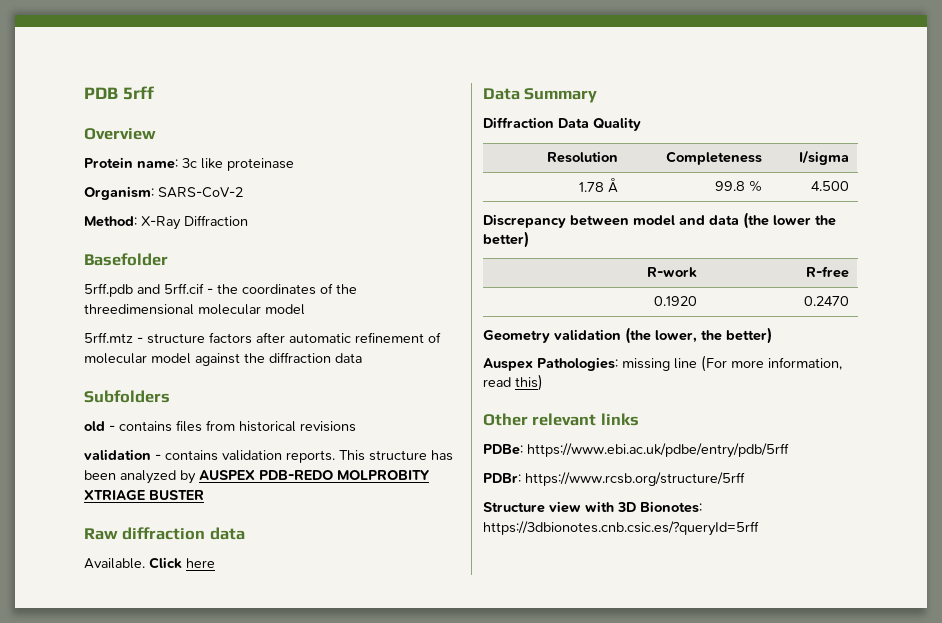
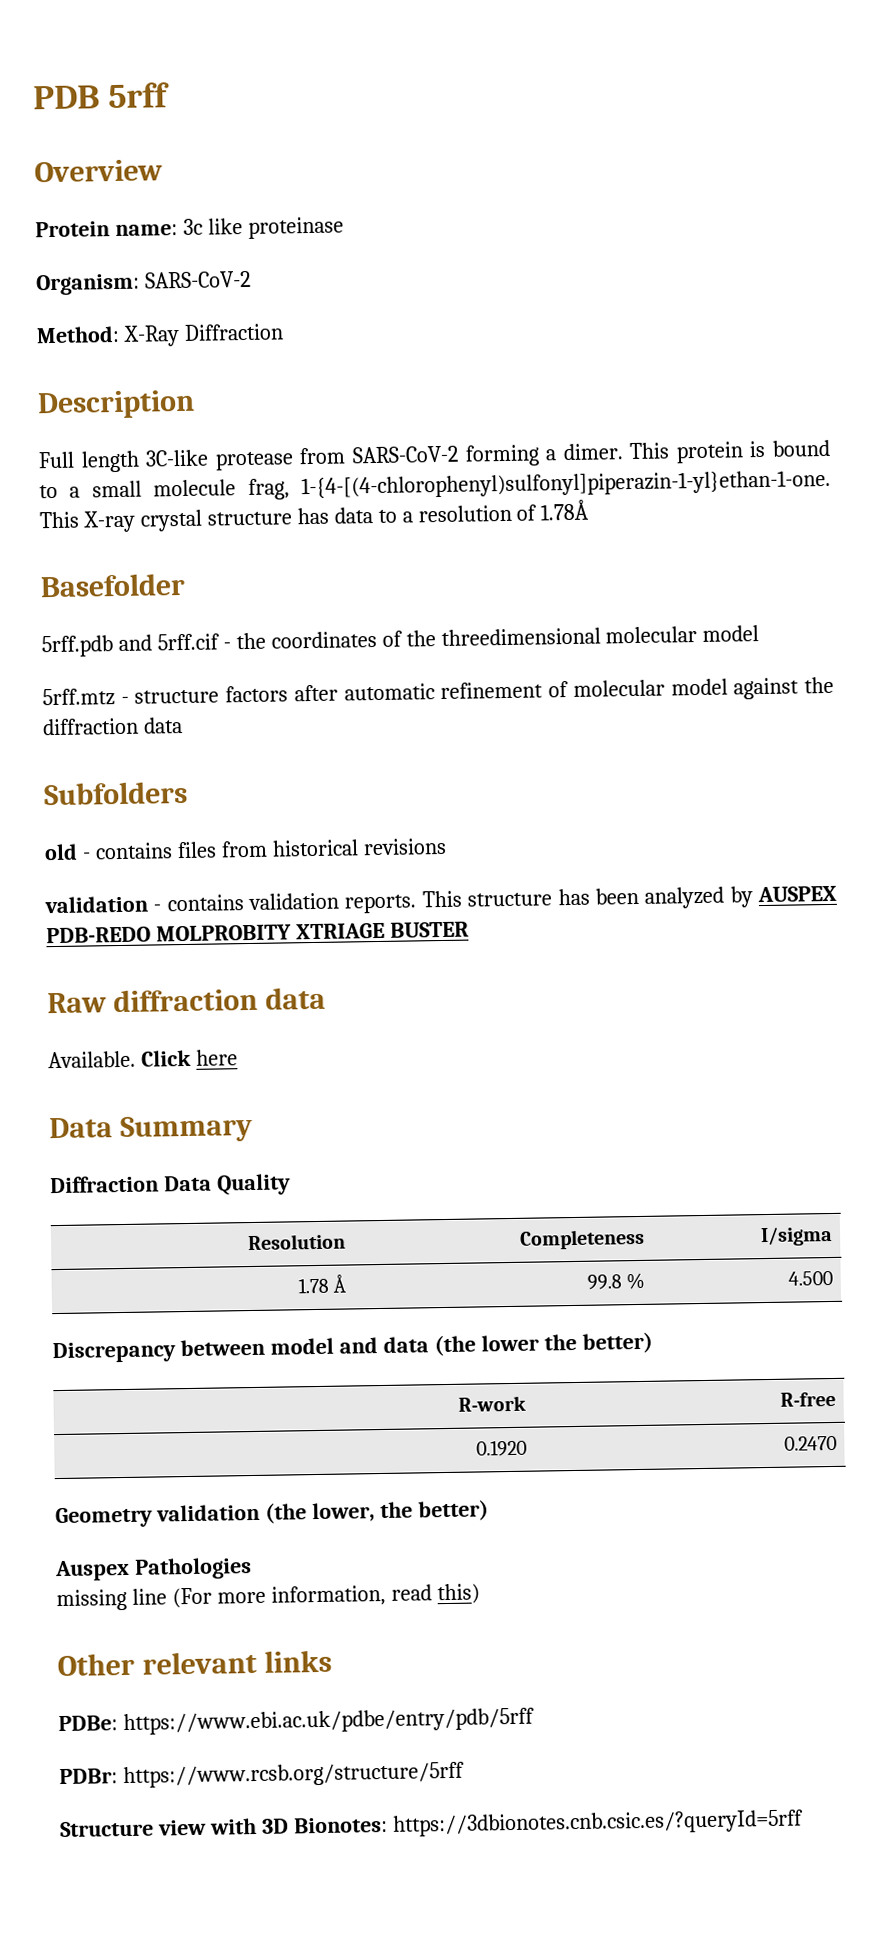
(248, 220) none -> [37,389,195,420] [38,439,831,473] [39,469,831,500] [39,499,590,533] // Description // Full length 3C-like protease from SARS-CoV-2 forming a dimer. This protein is bound to a small molecule frag, 1-{4-[(4-chlorophenyl)sulfonyl]piperazin-1-yl}ethan-1-one. This X-ray crystal structure has data to a resolution of 1.78Å
[537,357,618,371] Pathologies: -> [134,1557,252,1580] Pathologies //

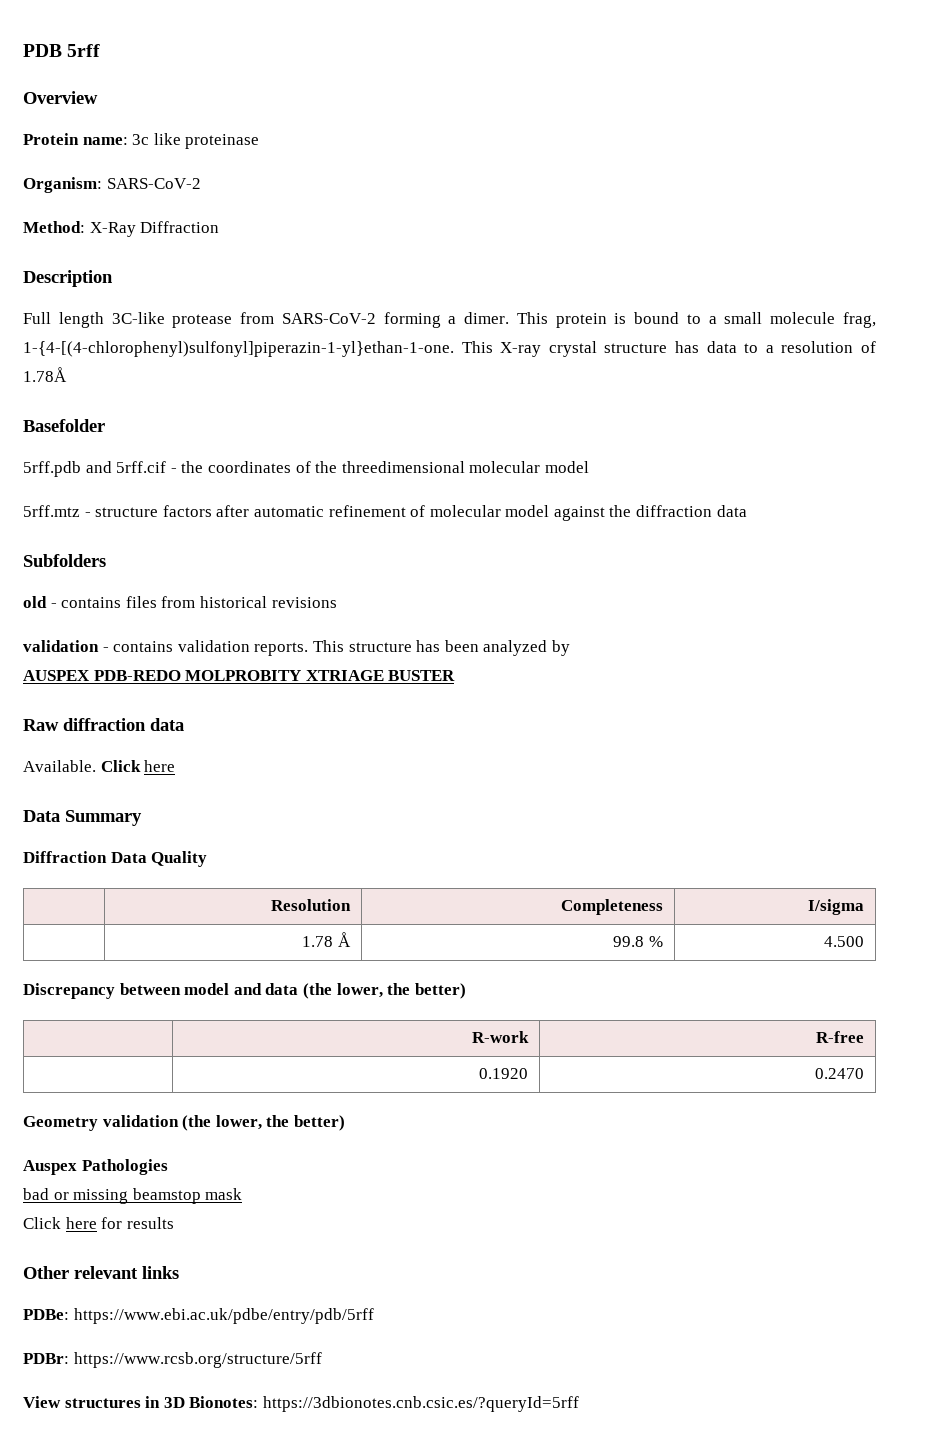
(753, 897) none -> (570, 648) //
[480,1334,539,1352] lower -> [336,983,383,998] lower,
[56,1583,480,1612] missing line (For more information, read this) -> [23,1188,243,1204] [23,1217,174,1229] bad or missing beamstop mask // Click here for results
[60,1817,257,1838] Structure view with -> [23,1396,161,1408] View structures in

